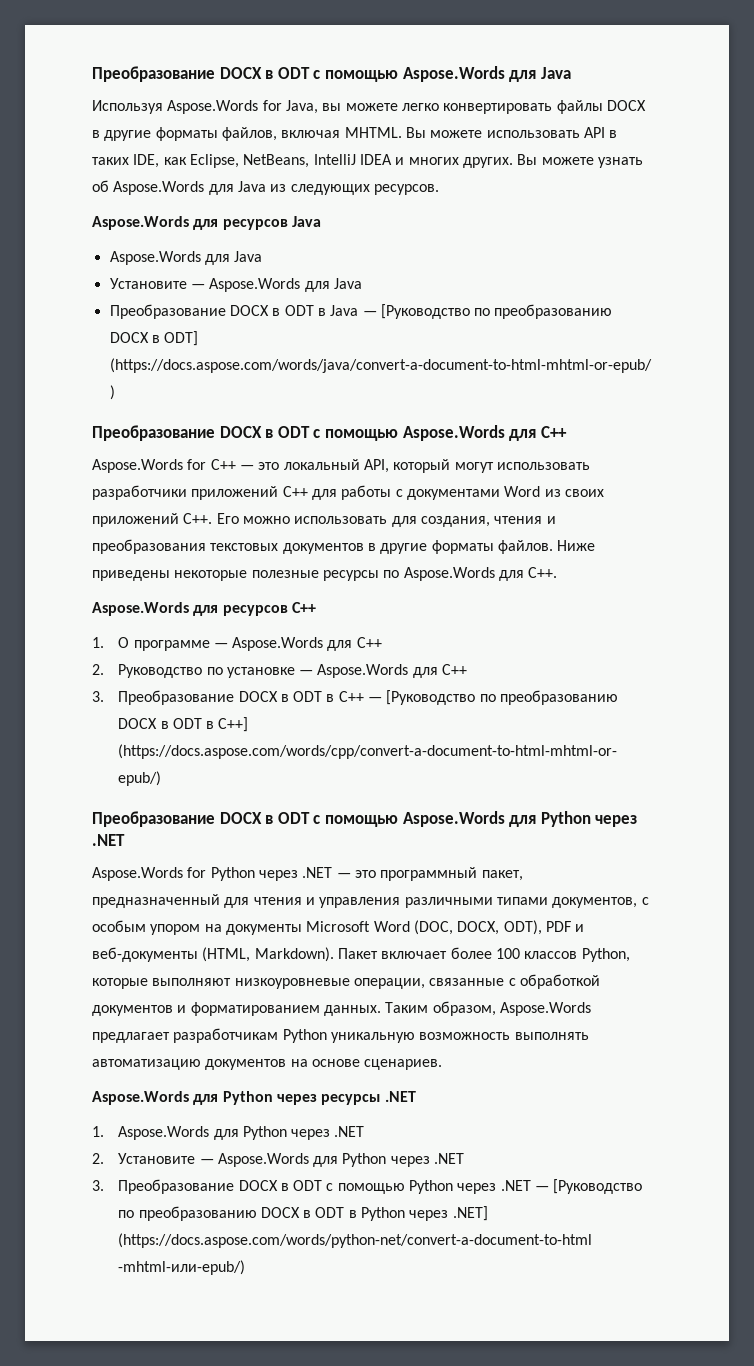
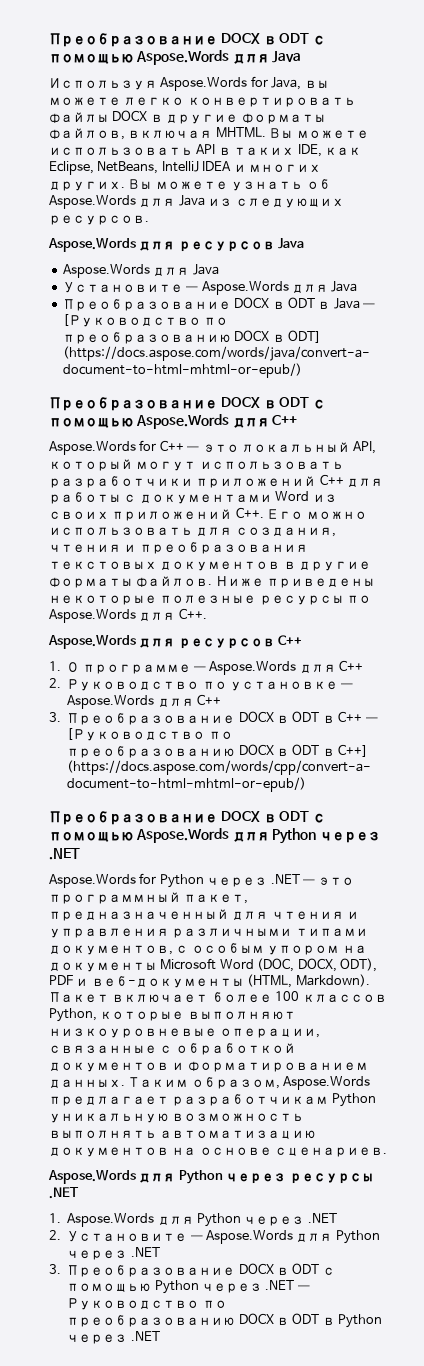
[553,1179,643,1194] [Руководство -> [67,1298,200,1310] Руководство
[452,1206,488,1221] [118,1233,593,1248] [118,1260,246,1275] .NET] (https://docs.aspose.com/words/python-net/convert-a-document-to-html -mhtml-или-epub/) -> [130,1331,160,1341] .NET

